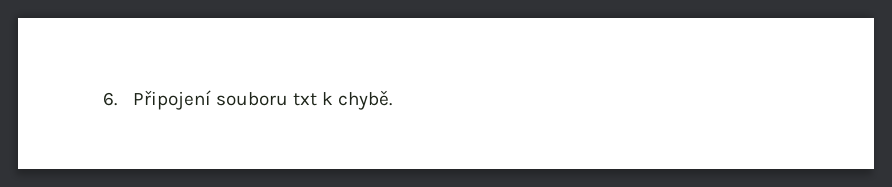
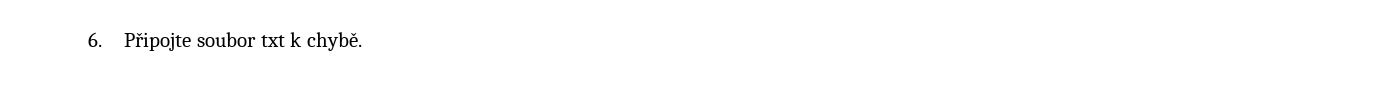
[132,90,288,110] Připojení souboru -> [124,32,257,51] Připojte soubor

